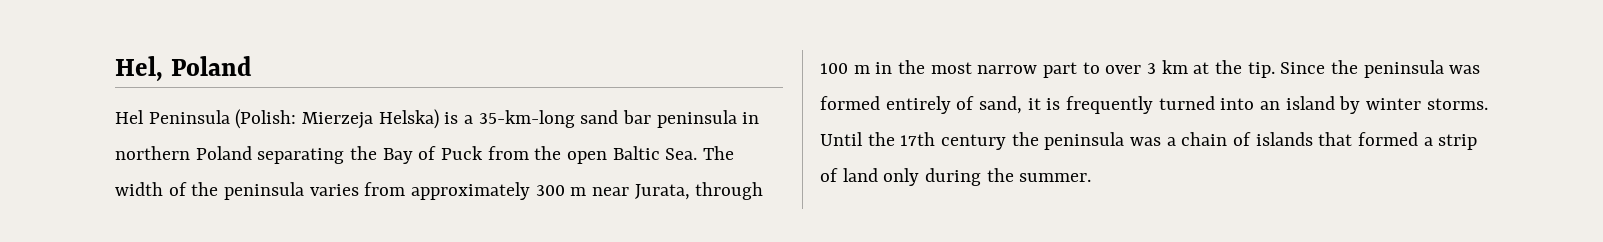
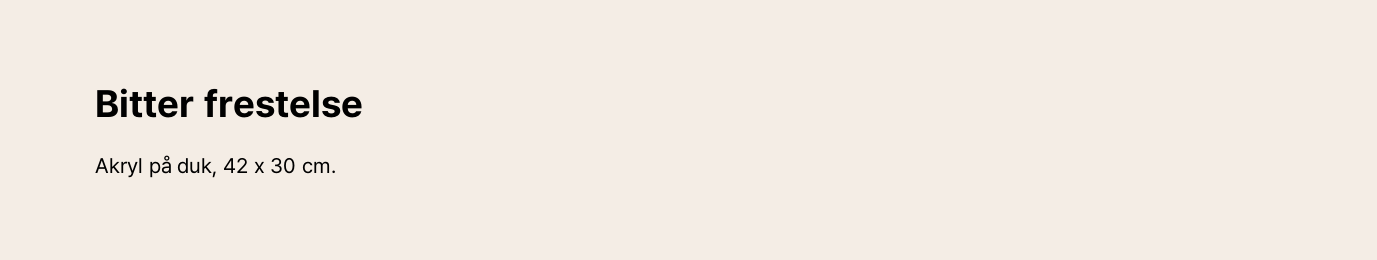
[115,56,252,82] [115,109,760,129] [115,146,735,164] [115,182,764,200] [820,60,1481,78] [820,96,1488,114] [820,132,1478,150] [820,168,1092,186] Hel, Poland // Hel Peninsula (Polish: Mierzeja Helska) is a 35-km-long sand bar peninsula in northern Poland separating the Bay of Puck from the open Baltic Sea. The width of the peninsula varies from approximately 300 m near Jurata, through 100 m in the most narrow part to over 3 km at the tip. Since the peninsula was formed entirely of sand, it is frequently turned into an island by winter storms. Until the 17th century the peninsula was a chain of islands that formed a strip of land only during the summer. -> [95,88,364,118] [95,155,337,178] Bitter frestelse // Akryl på duk, 42 x 30 cm.

